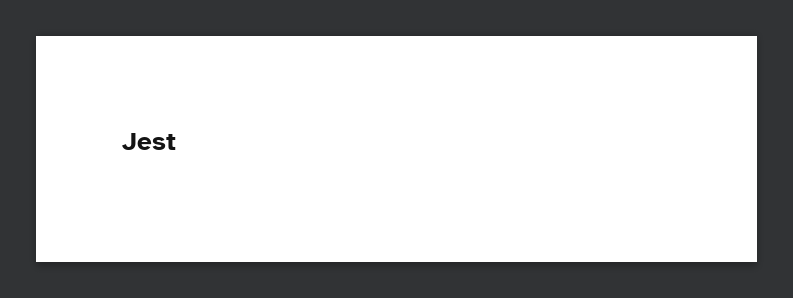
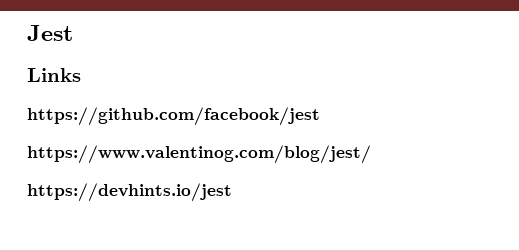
(176, 141) none -> [27,68,81,82] [27,107,320,126] [27,145,371,164] [27,183,232,202] // Links // https://github.com/facebook/jest // https://www.valentinog.com/blog/jest/ // https://devhints.io/jest

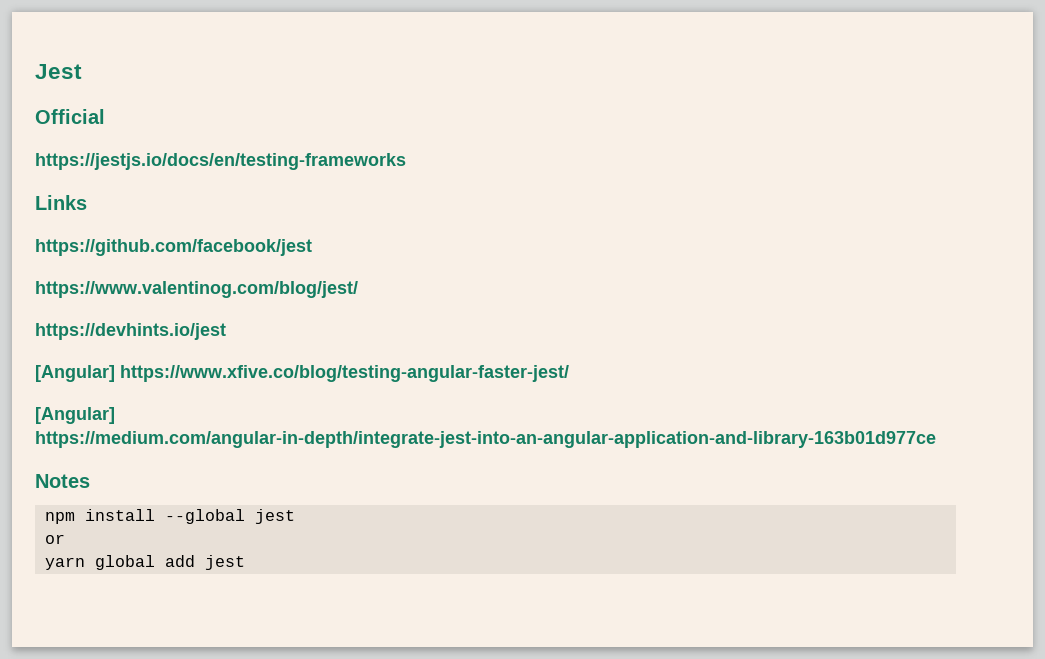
(73, 33) none -> [35,109,105,124] [35,153,406,170] // Official // https://jestjs.io/docs/en/testing-frameworks
(232, 192) none -> [35,365,569,382] [35,407,115,424] [35,431,936,448] [35,474,90,488] [44,509,295,524] [44,534,65,544] [44,555,245,570] // [Angular] https://www.xfive.co/blog/testing-angular-faster-jest/ // [Angular] https://medium.com/angular-in-depth/integrate-jest-into-an-angular-application-and-library-163b01d977ce // Notes // npm install --global jest // or // yarn global add jest

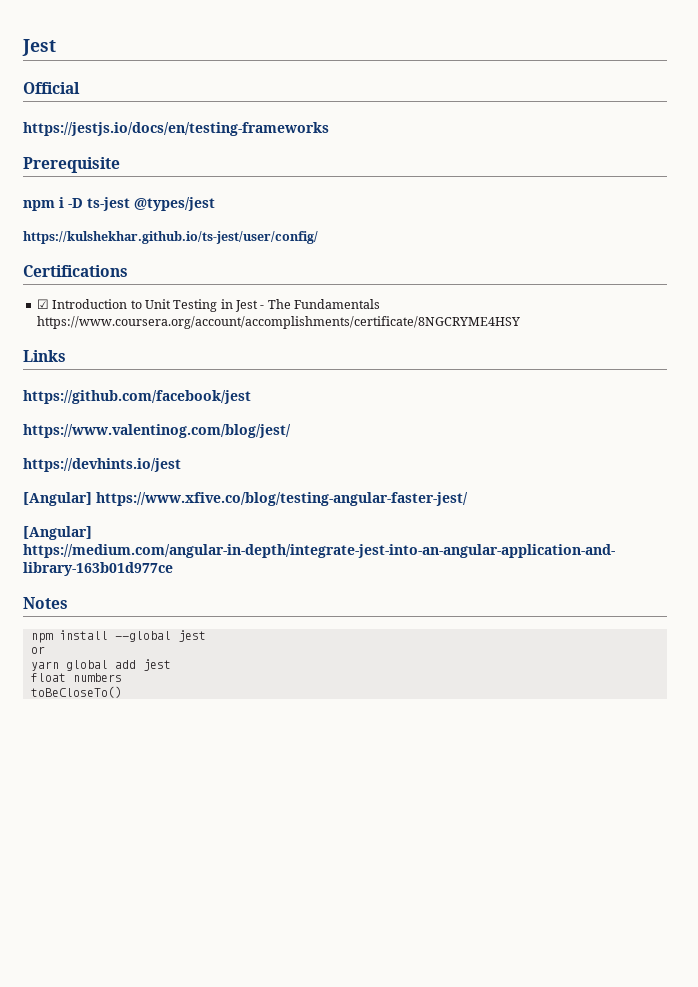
(406, 161) none -> [23,157,120,173] [23,197,215,211] [23,231,318,244] [23,265,128,277] [36,299,381,312] [36,316,520,329] // Prerequisite // npm i -D ts-jest @types/jest // https://kulshekhar.github.io/ts-jest/user/config/ // Certifications // ☑ Introduction to Unit Testing in Jest - The Fundamentals https://www.coursera.org/account/accomplishments/certificate/8NGCRYME4HSY
(245, 562) none -> [30,673,122,682] [30,686,122,698] // float numbers // toBeCloseTo()

